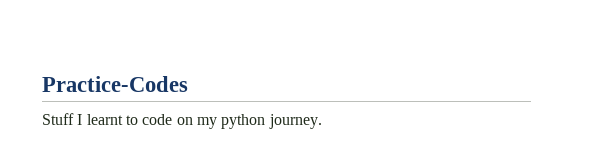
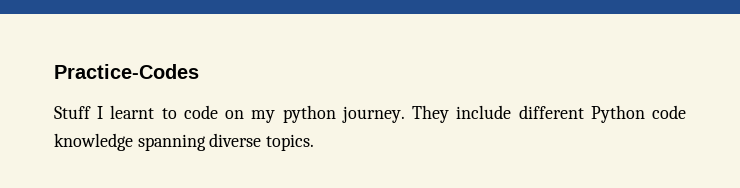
(322, 121) none -> [412,105,687,123] [54,133,315,151] They include different Python code knowledge spanning diverse topics.

